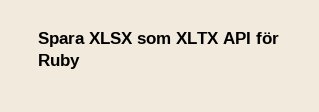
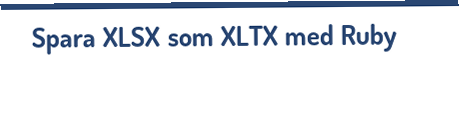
[223,32,279,44] API för -> [284,24,335,46] med

